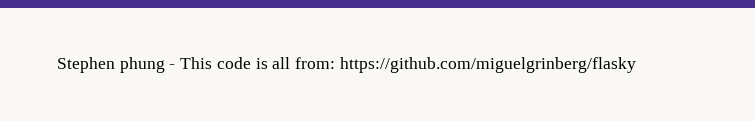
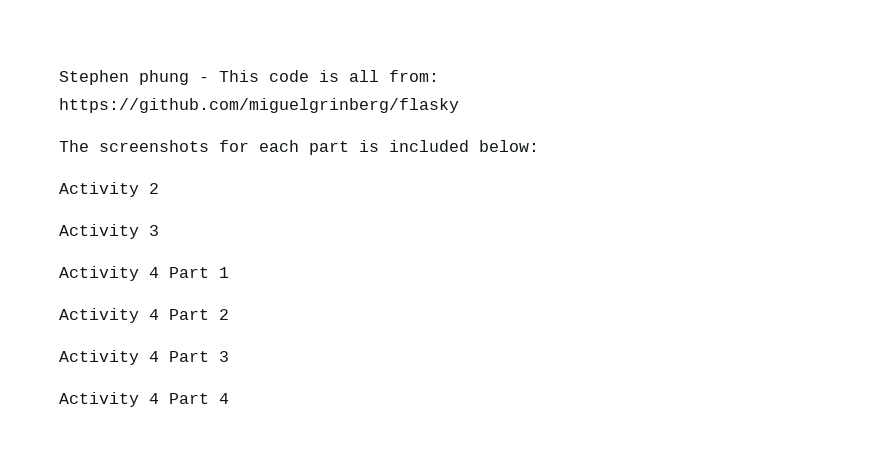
(636, 65) none -> [59,140,539,155] [59,182,159,197] [59,224,159,239] [59,266,229,281] [59,308,229,323] [59,350,229,365] [59,392,229,407] // The screenshots for each part is included below: // Activity 2 // Activity 3 // Activity 4 Part 1 // Activity 4 Part 2 // Activity 4 Part 3 // Activity 4 Part 4

